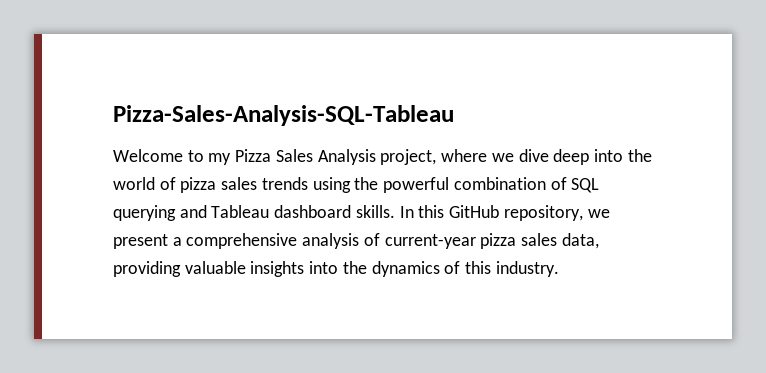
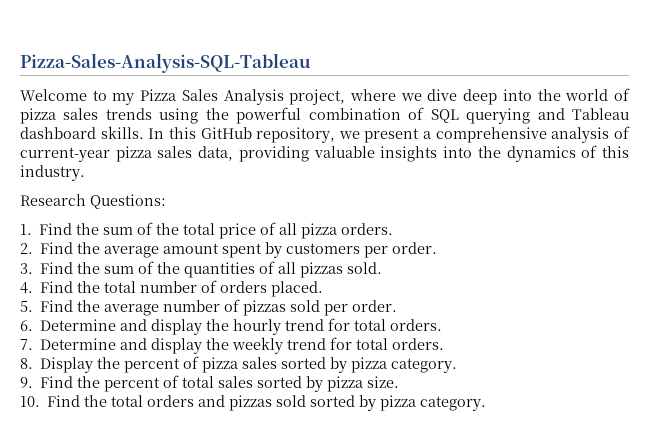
(559, 269) none -> [20,194,166,209] [20,222,394,239] [20,242,438,258] [20,261,383,278] [20,280,324,297] [20,299,398,316] [20,318,443,335] [20,337,445,354] [20,356,458,373] [20,375,400,392] [20,395,487,411] // Research Questions: // 1. Find the sum of the total price of all pizza orders. // 2. Find the average amount spent by customers per order. // 3. Find the sum of the quantities of all pizzas sold. // 4. Find the total number of orders placed. // 5. Find the average number of pizzas sold per order. // 6. Determine and display the hourly trend for total orders. // 7. Determine and display the weekly trend for total orders. // 8. Display the percent of pizza sales sorted by pizza category. // 9. Find the percent of total sales sorted by pizza size. // 10. Find the total orders and pizzas sold sorted by pizza category.

